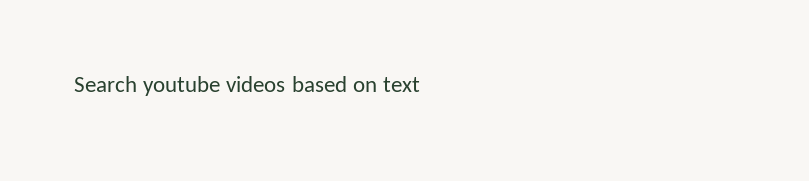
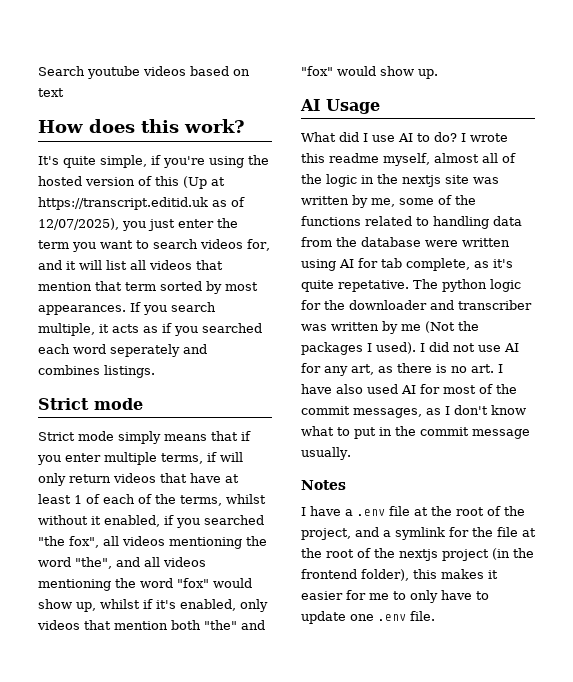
(421, 84) none -> [38,119,245,133] [38,155,269,168] [38,176,225,189] [38,197,245,210] [38,218,238,231] [38,239,270,252] [38,260,223,270] [38,281,258,294] [38,302,216,315] [38,323,262,336] [38,344,207,357] [38,365,155,378] [38,398,143,410] [38,431,251,444] [37,452,243,465] [38,473,239,486] [38,494,266,506] [38,515,264,528] [38,536,267,549] [38,557,206,569] [38,578,252,591] [38,599,268,612] [37,620,265,630] [301,66,438,79] [300,99,380,114] [301,132,508,142] [301,153,516,166] [301,174,499,187] [301,195,476,208] [301,216,522,229] [301,237,510,247] [301,258,513,271] [301,279,521,292] [301,300,532,310] [301,321,479,334] [301,342,519,355] [301,363,503,376] [301,384,517,394] [301,405,526,418] [301,426,530,439] [301,447,351,460] [301,480,346,490] [301,506,525,516] [301,527,536,540] [301,548,534,561] [301,569,498,581] [301,590,489,603] [301,611,435,624] // How does this work? // It's quite simple, if you're using the hosted version of this (Up at https://transcript.editid.uk as of 12/07/2025), you just enter the term you want to search videos for, and it will list all videos that mention that term sorted by most appearances. If you search multiple, it acts as if you searched each word seperately and combines listings. // Strict mode // Strict mode simply means that if you enter multiple terms, if will only return videos that have at least 1 of each of the terms, whilst without it enabled, if you searched "the fox", all videos mentioning the word "the", and all videos mentioning the word "fox" would show up, whilst if it's enabled, only videos that mention both "the" and "fox" would show up. // AI Usage // What did I use AI to do? I wrote this readme myself, almost all of the logic in the nextjs site was written by me, some of the functions related to handling data from the database were written using AI for tab complete, as it's quite repetative. The python logic for the downloader and transcriber was written by me (Not the packages I used). I did not use AI for any art, as there is no art. I have also used AI for most of the commit messages, as I don't know what to put in the commit message usually. // Notes // I have a .env file at the root of the project, and a symlink for the file at the root of the nextjs project (in the frontend folder), this makes it easier for me to only have to update one .env file.

